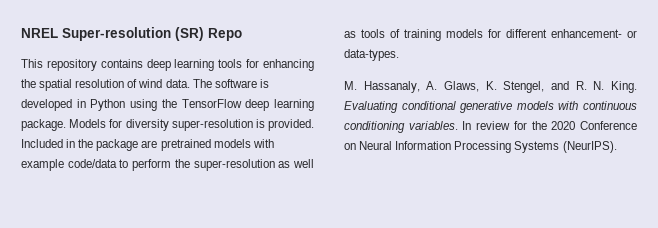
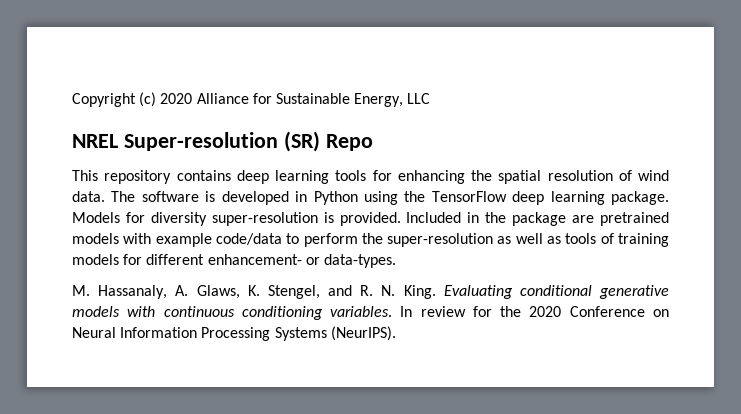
(21, 33) none -> [72,92,431,107] Copyright (c) 2020 Alliance for Sustainable Energy, LLC //

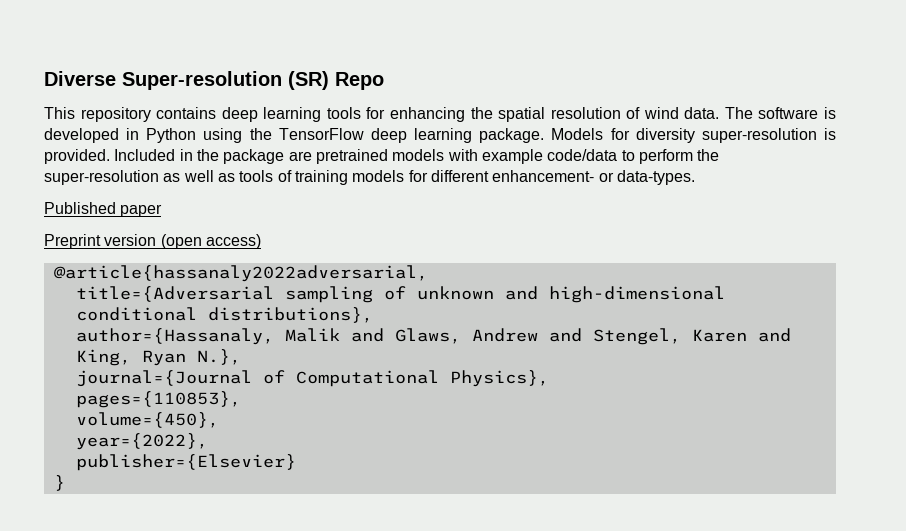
[72,92,431,107] [72,134,118,148] Copyright (c) 2020 Alliance for Sustainable Energy, LLC // NREL -> [44,71,116,86] Diverse
[72,285,669,299] [72,306,669,320] [72,326,396,341] M. Hassanaly, A. Glaws, K. Stengel, and R. N. King. Evaluating conditional generative models with continuous conditioning variables. In review for the 2020 Conference on Neural Information Processing Systems (NeurIPS). -> [44,202,163,217] [44,234,261,249] [53,265,428,282] [75,286,725,303] [75,307,373,323] [75,328,791,345] [75,349,241,366] [75,370,549,387] [75,391,241,408] [75,412,219,428] [75,433,208,450] [75,454,296,471] [53,475,65,491] Published paper // Preprint version (open access) // @article{hassanaly2022adversarial, // title={Adversarial sampling of unknown and high-dimensional conditional distributions}, // author={Hassanaly, Malik and Glaws, Andrew and Stengel, Karen and King, Ryan N.}, // journal={Journal of Computational Physics}, // pages={110853}, // volume={450}, // year={2022}, // publisher={Elsevier} // }

